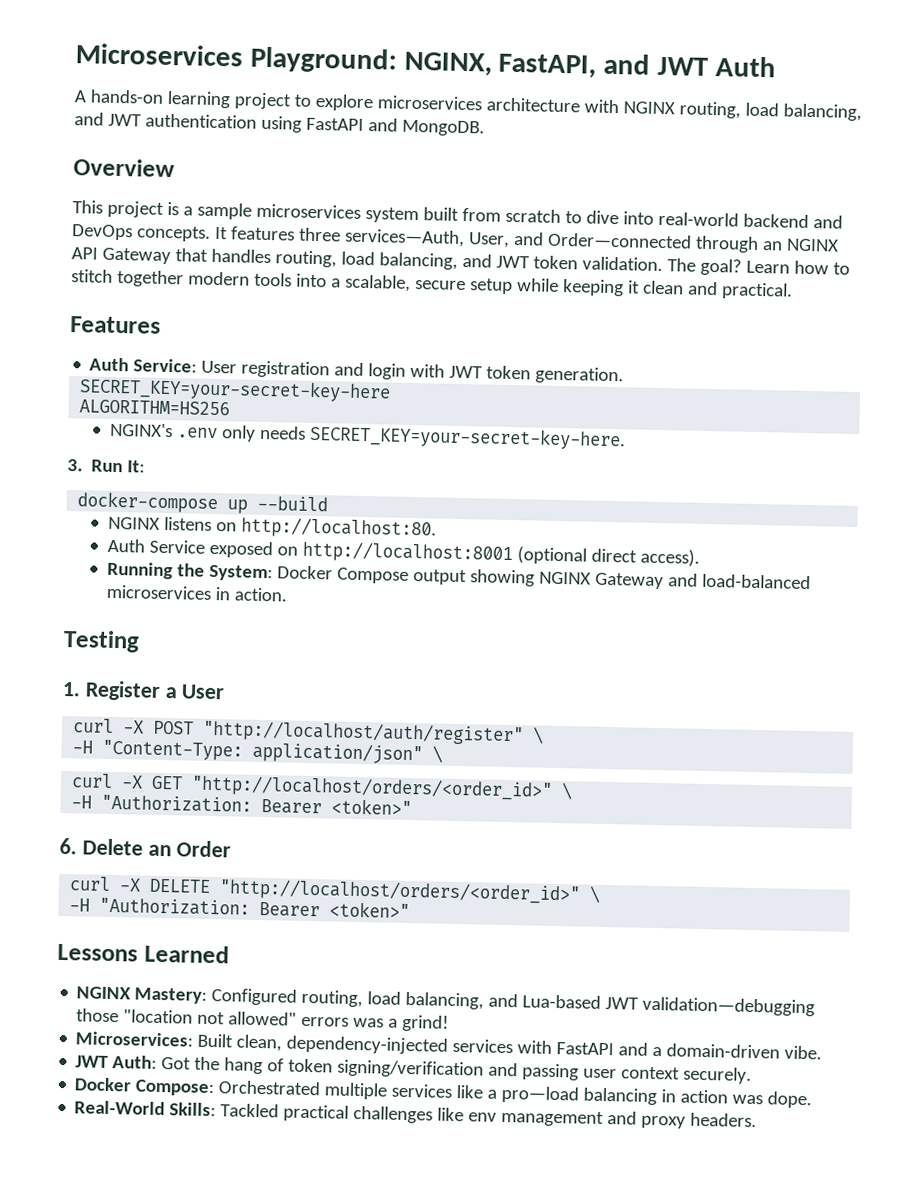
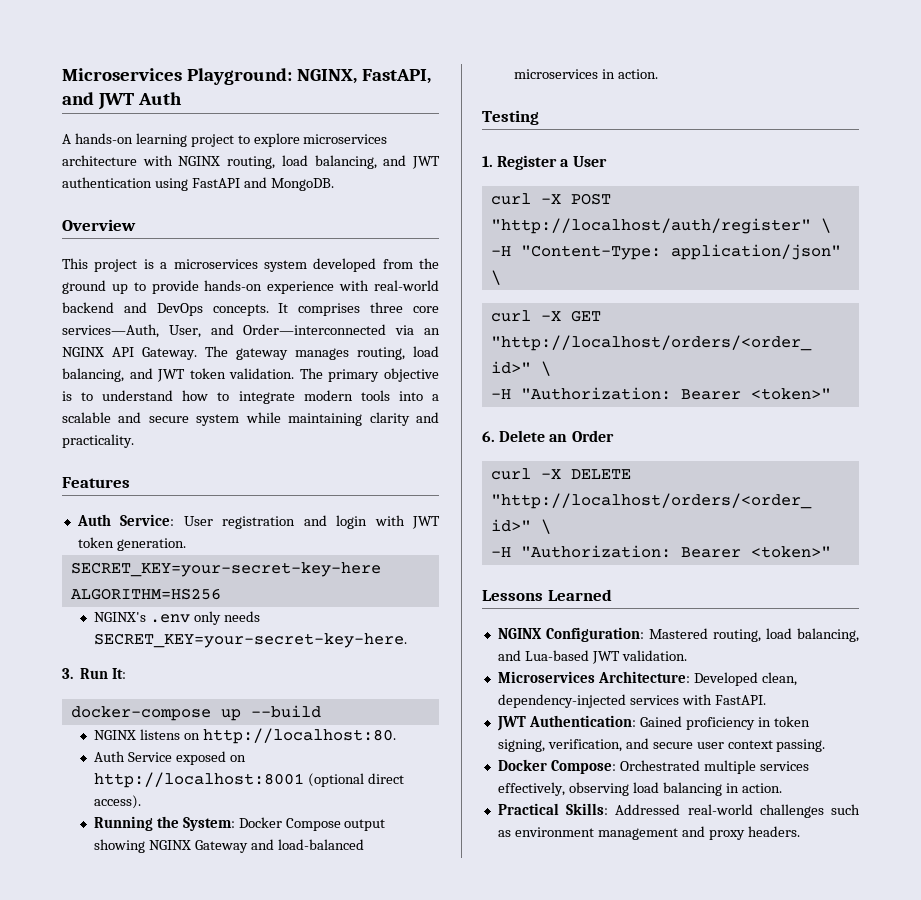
[196,202,252,220] sample -> (168, 265) none
[422,207,654,225] built from scratch to dive into -> [313,258,439,272] [62,280,370,294] developed from the ground up to provide hands-on experience with
[230,226,341,242] features three -> [298,302,440,316] comprises three core
[546,232,759,253] Order—connected through -> [243,324,415,335] Order—interconnected via
[101,247,271,265] Gateway that handles -> [142,346,349,360] Gateway. The gateway manages
[699,258,850,276] [71,269,793,300] goal? Learn how to stitch together modern tools into a scalable, secure setup while keeping it clean and practical. -> [328,368,439,382] [62,390,439,404] [62,412,440,426] [62,434,134,448] primary objective is to understand how to integrate modern tools into a scalable and secure system while maintaining clarity and practicality.
[134,987,298,1006] Mastery: Configured -> [545,627,708,642] Configuration: Mastered
[642,996,816,1017] [76,1008,450,1032] [75,1031,823,1060] [75,1055,580,1081] validation—debugging those "location not allowed" errors was a grind! // Microservices: Built clean, dependency-injected services with FastAPI and a domain-driven vibe. // JWT Auth: Got the hang of token signing/verification and passing -> [621,650,687,661] [497,671,797,686] [497,694,766,708] [496,715,810,731] [497,738,693,752] validation. // Microservices Architecture: Developed clean, dependency-injected services with FastAPI. // JWT Authentication: Gained proficiency in token signing, verification, and secure
[683,1066,753,1085] securely. -> [776,739,826,752] passing.
[456,1085,813,1109] [74,1100,498,1124] like a pro—load balancing in action was dope. // Real-World Skills: Tackled practical challenges like env -> [497,782,782,796] [497,803,860,818] [497,827,594,837] effectively, observing load balancing in action. // Practical Skills: Addressed real-world challenges such as environment

